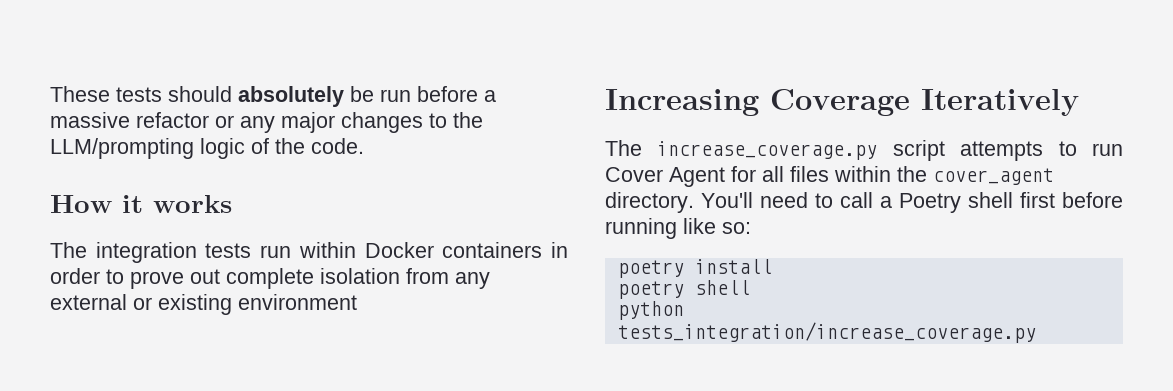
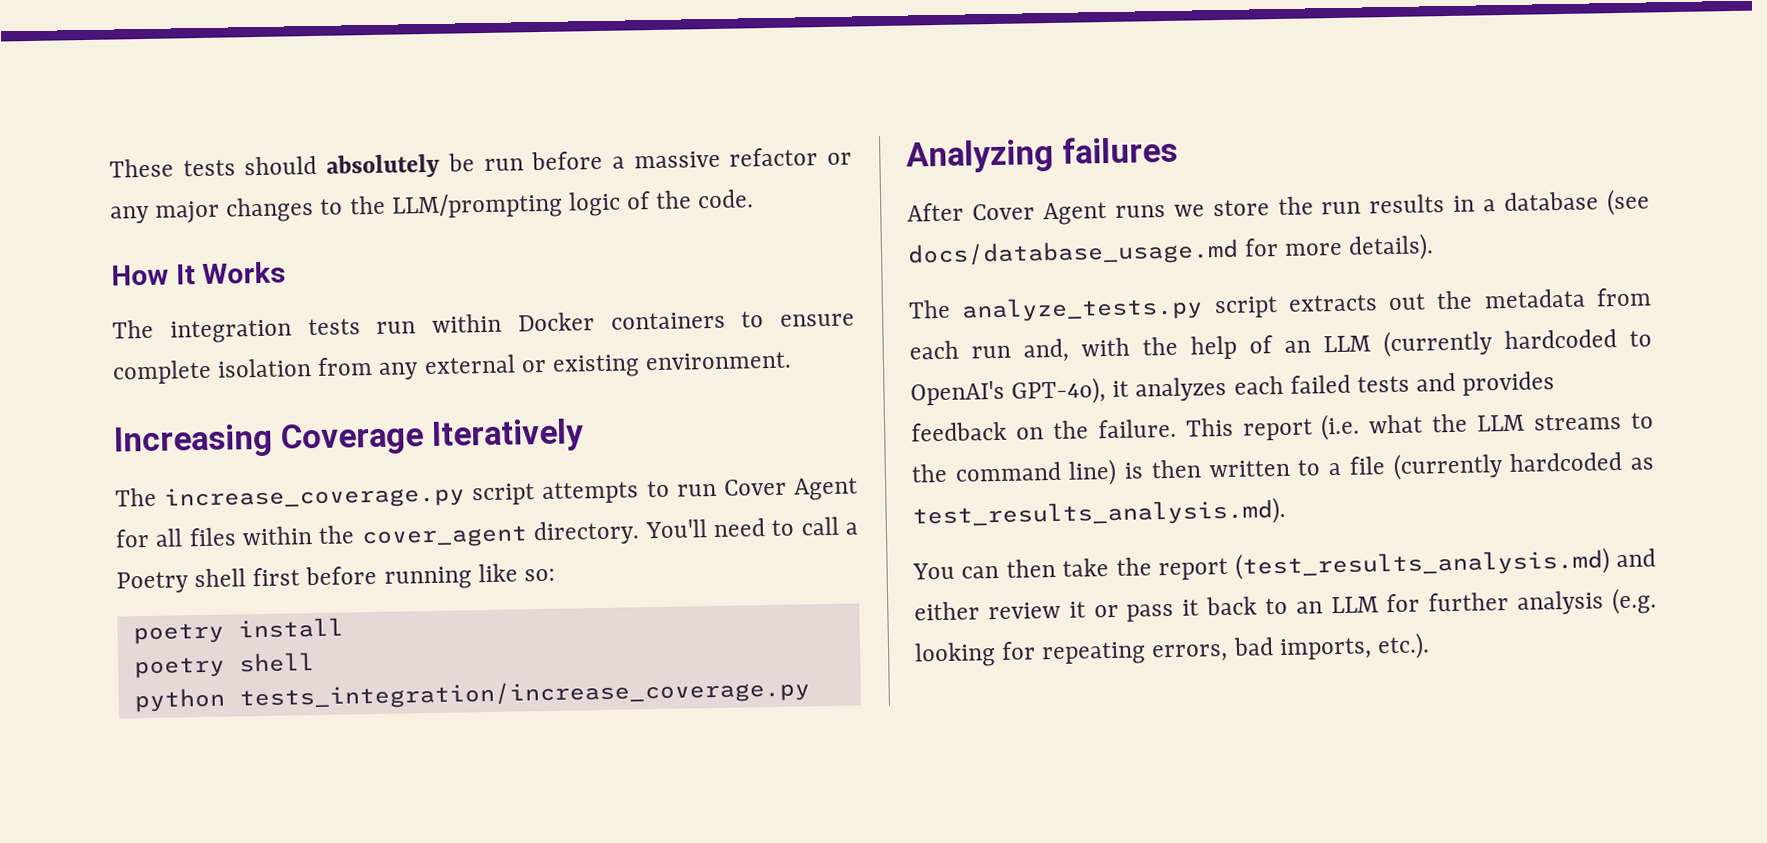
[122,195,232,213] it works -> [175,261,287,285] It Works
[551,242,568,258] [50,268,220,289] in order to prove out -> [741,311,855,328] to ensure
[238,294,357,310] environment -> [645,351,793,371] environment.
(1036, 332) none -> [906,135,1178,174] [907,188,1650,226] [907,233,1435,268] [908,287,1652,323] [909,329,1652,363] [910,371,1556,406] [911,412,1654,442] [911,451,1654,486] [912,496,1286,530] [912,547,1656,581] [914,587,1657,622] [914,632,1430,668] // Analyzing failures // After Cover Agent runs we store the run results in a database (see docs/database_usage.md for more details). // The analyze_tests.py script extracts out the metadata from each run and, with the help of an LLM (currently hardcoded to OpenAI's GPT-4o), it analyzes each failed tests and provides feedback on the failure. This report (i.e. what the LLM streams to the command line) is then written to a file (currently hardcoded as test_results_analysis.md). // You can then take the report (test_results_analysis.md) and either review it or pass it back to an LLM for further analysis (e.g. looking for repeating errors, bad imports, etc.).

